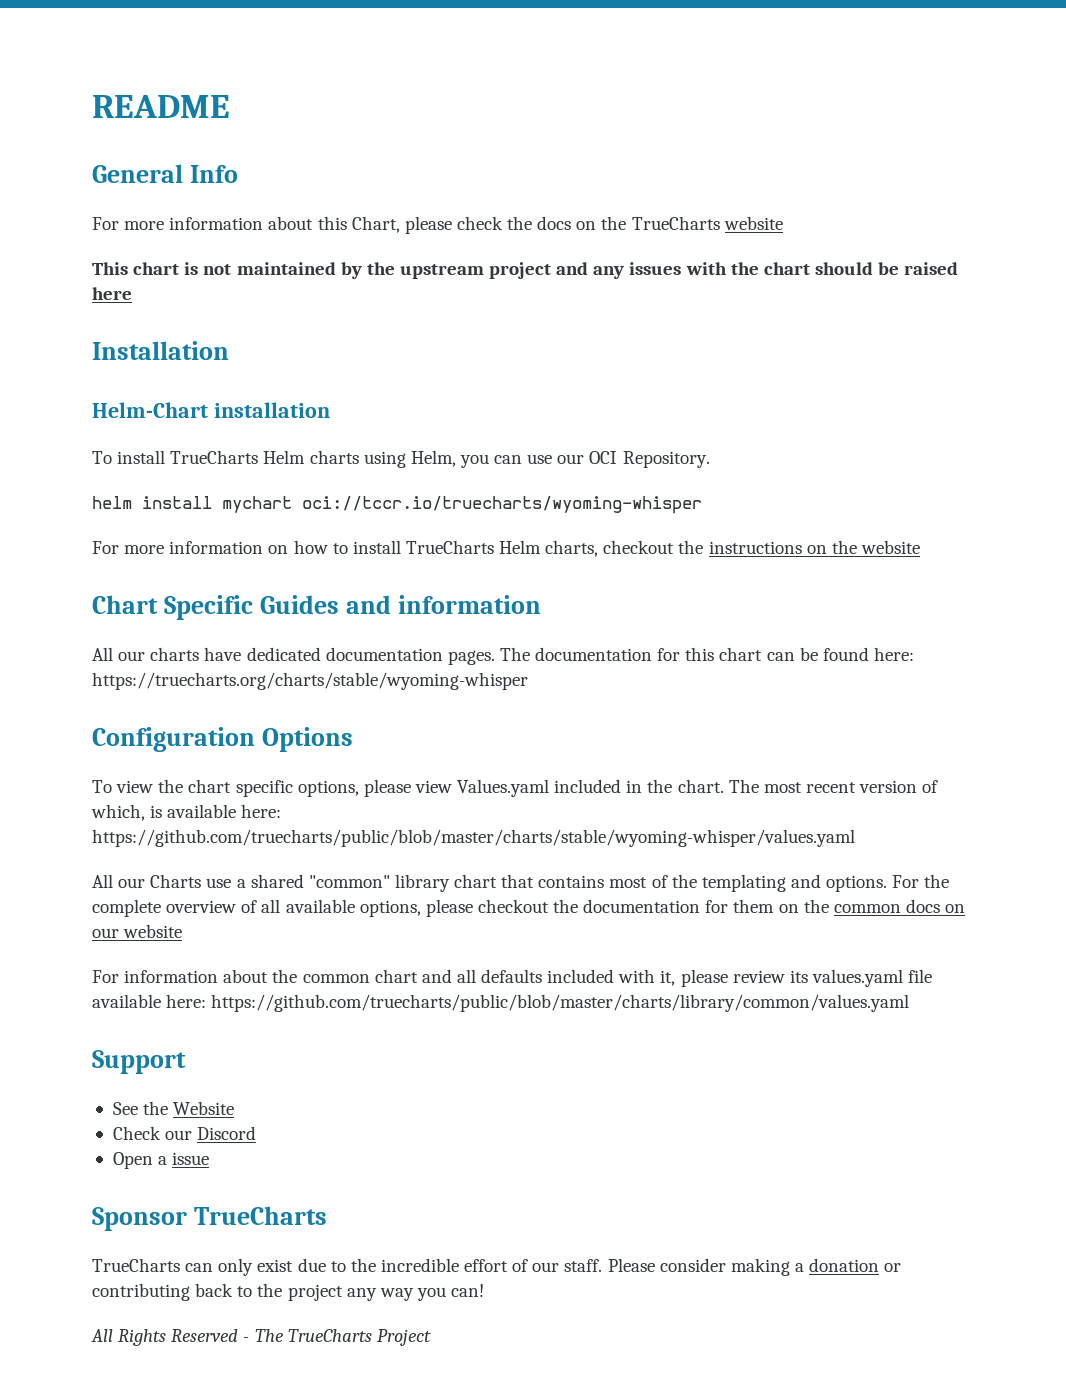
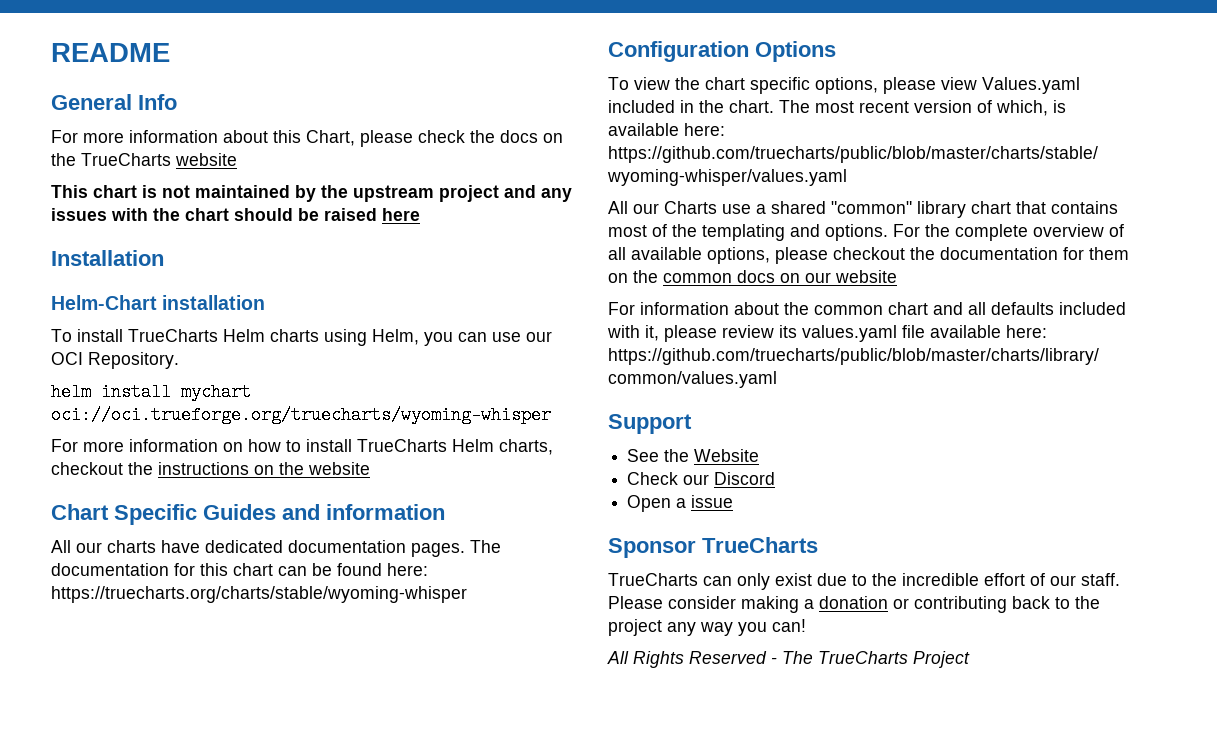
[302,496,702,514] oci://tccr.io/truecharts/wyoming-whisper -> [51,406,551,424] oci://oci.trueforge.org/truecharts/wyoming-whisper

